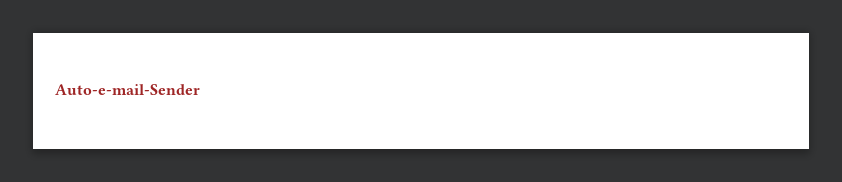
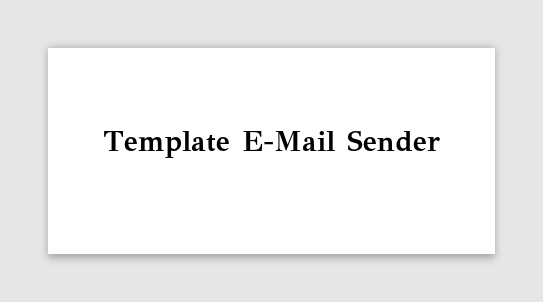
[55,84,200,95] Auto-e-mail-Sender -> [103,130,440,158] Template E-Mail Sender

